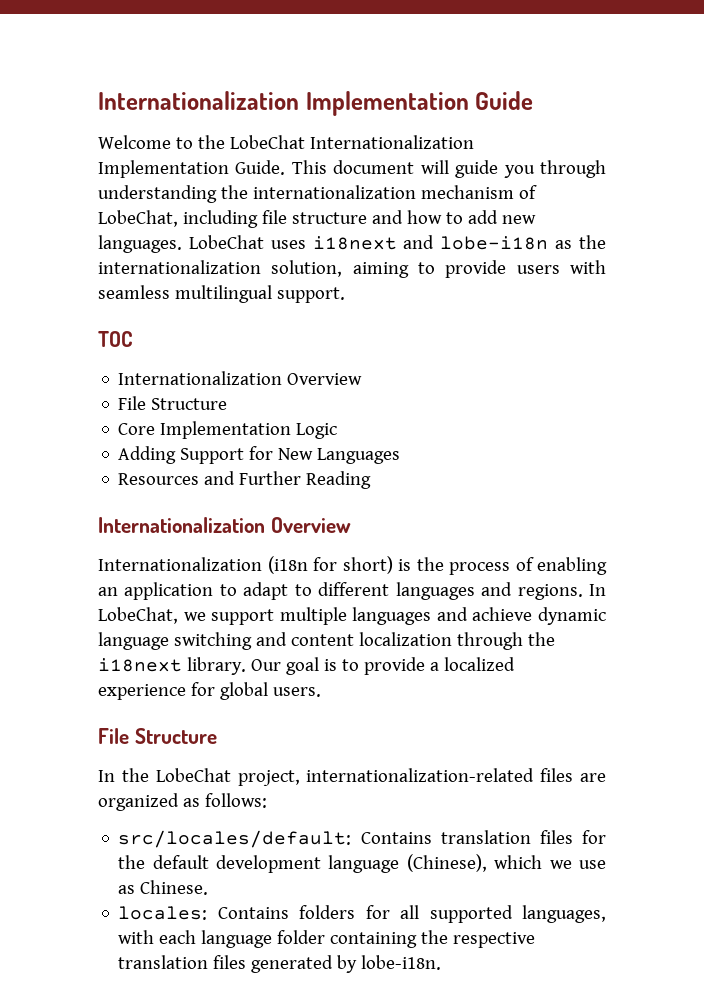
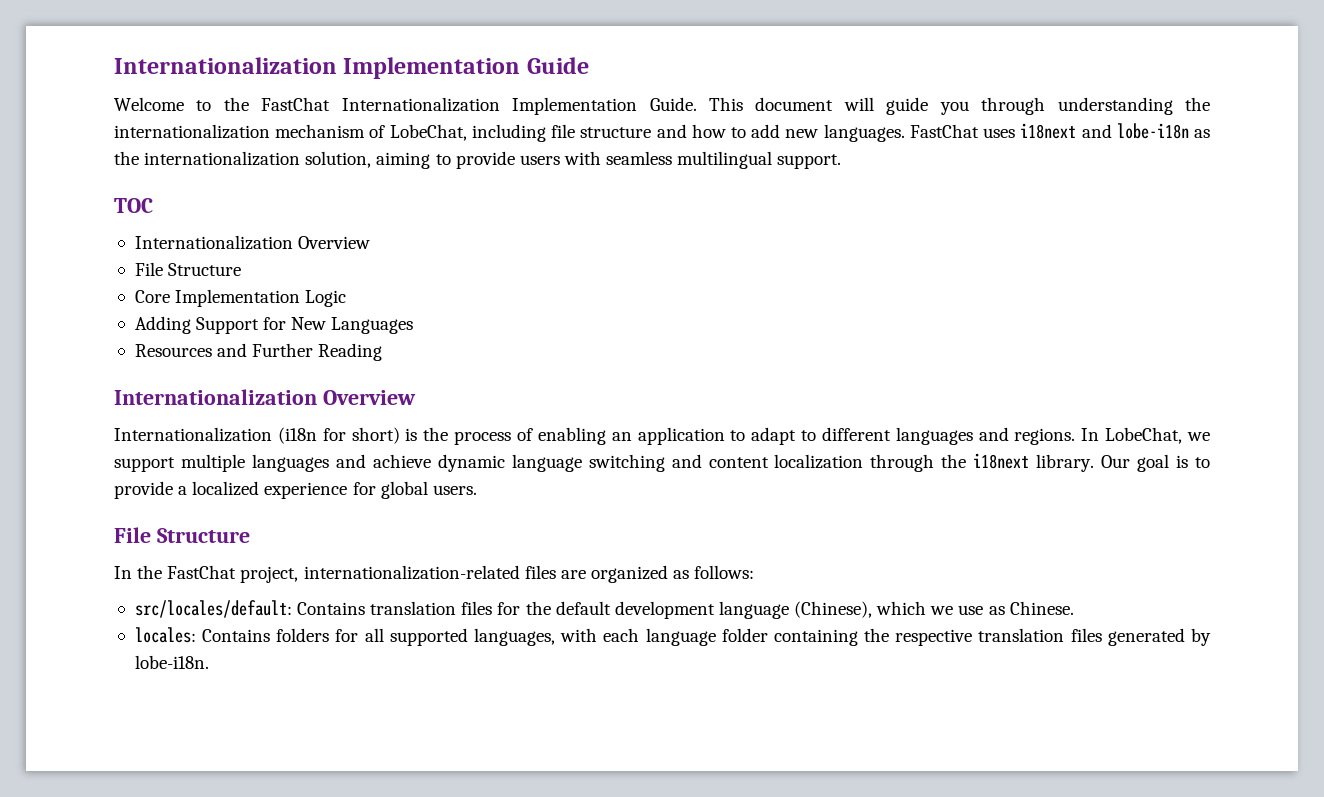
[229,135,305,149] LobeChat -> [261,97,331,111] FastChat
[188,235,264,249] LobeChat -> [909,124,979,138] FastChat
[155,768,231,782] LobeChat -> [167,565,237,579] FastChat

